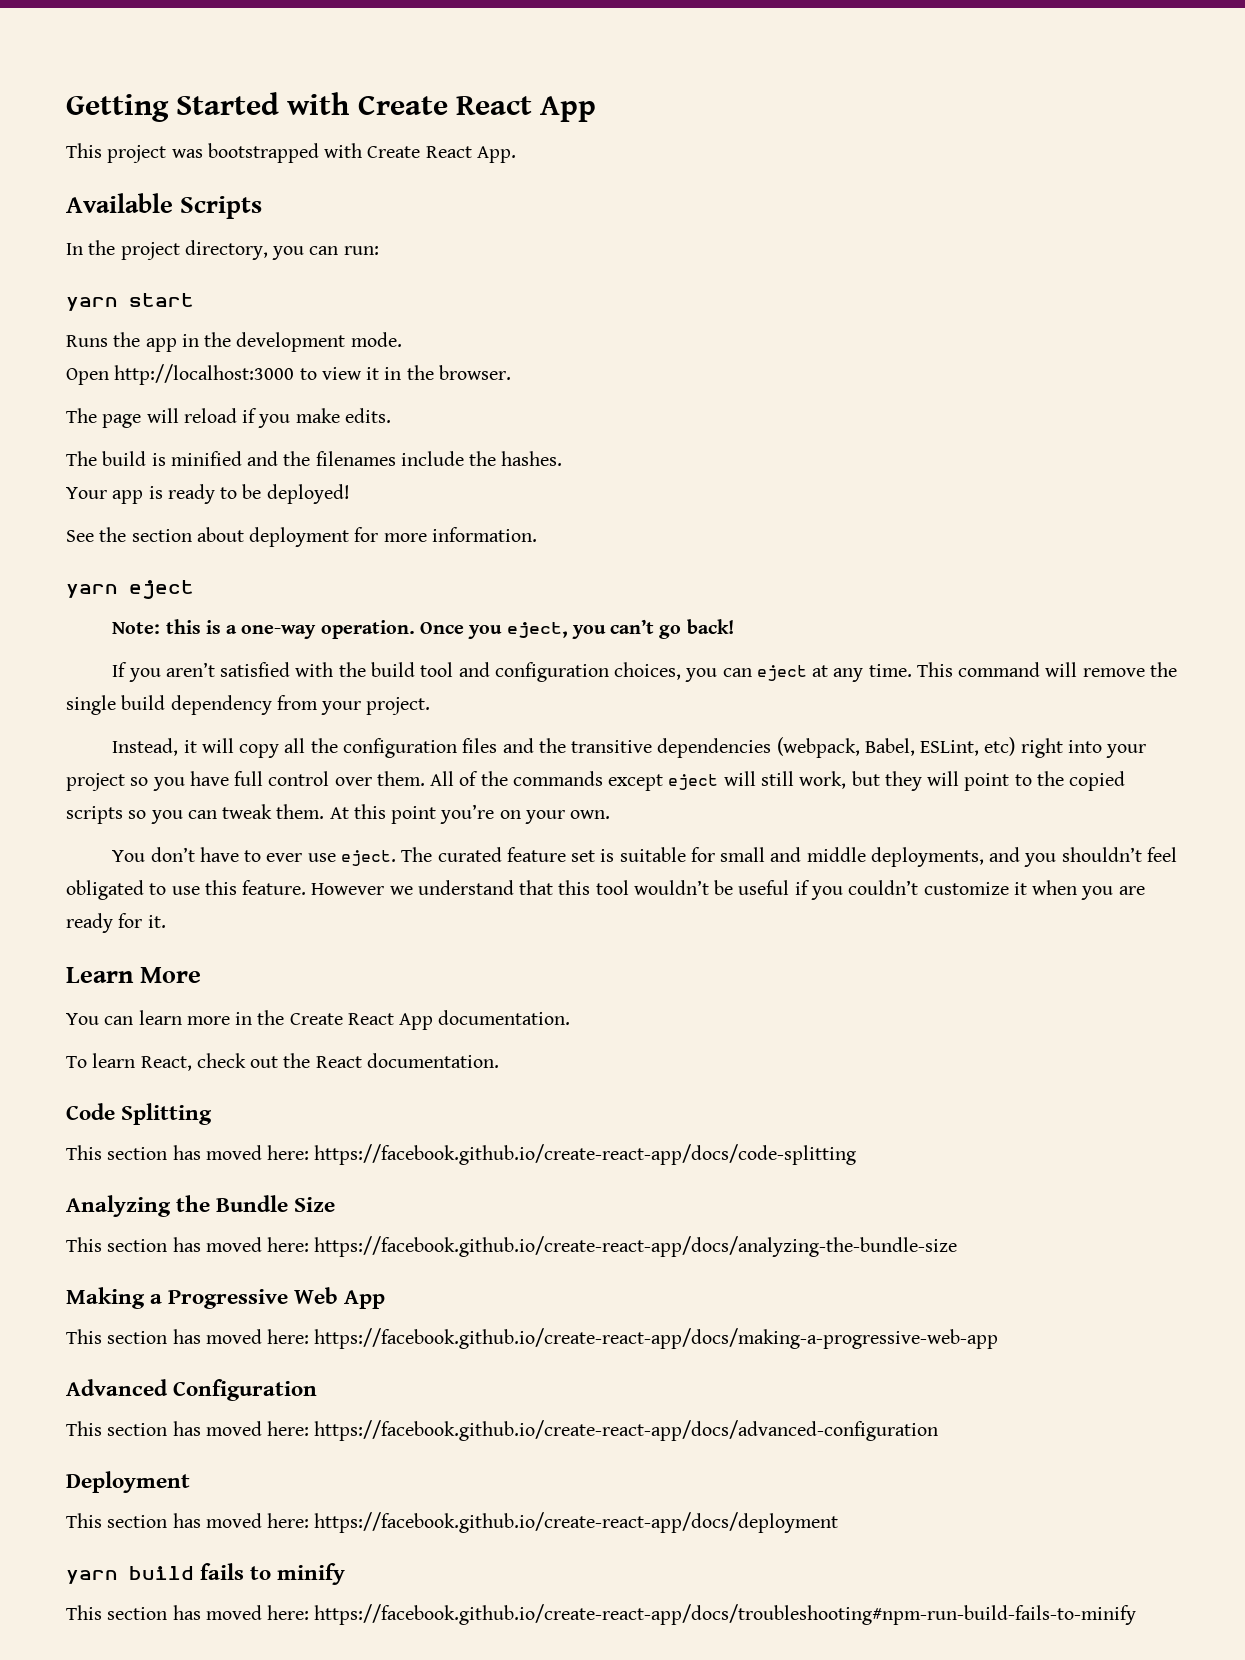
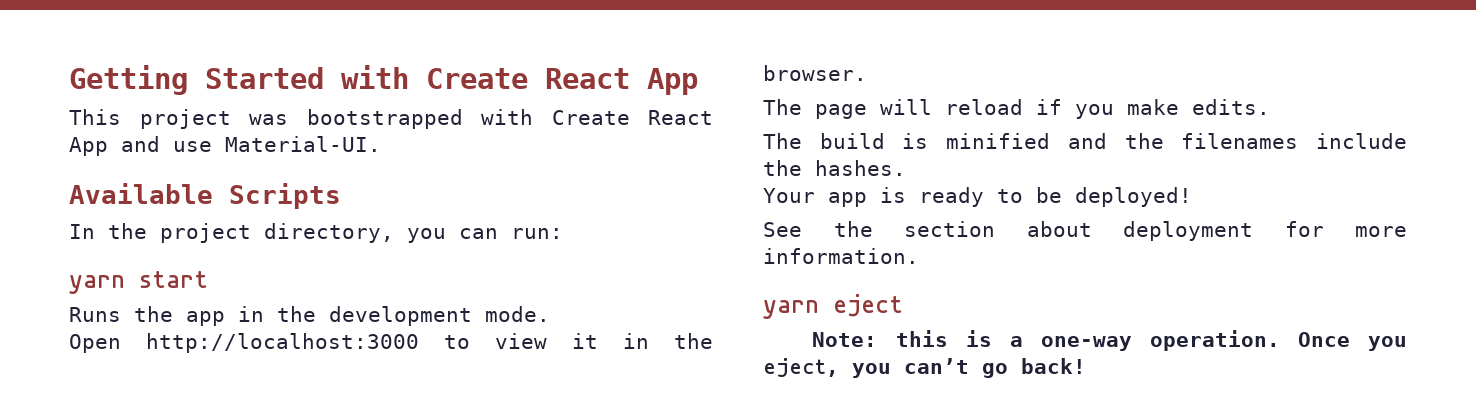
[476,146,516,163] App. -> [69,136,381,156] App and use Material-UI.
[112,662,1177,682] [66,695,431,715] [112,737,1147,758] [66,771,1126,791] [66,804,611,824] [112,847,1177,867] [66,880,1145,900] [66,913,166,933] [66,967,202,983] [66,1010,571,1030] [66,1053,499,1071] [66,1103,213,1125] [66,1144,857,1165] [66,1195,336,1217] [66,1236,958,1257] [66,1287,386,1309] [66,1328,999,1349] [66,1379,318,1401] [66,1420,939,1441] [66,1471,190,1493] [66,1512,839,1533] [66,1563,346,1585] [66,1604,1137,1625] // If you aren’t satisfied with the build tool and configuration choices, you can eject at any time. This command will remove the single build dependency from your project. // Instead, it will copy all the configuration files and the transitive dependencies (webpack, Babel, ESLint, etc) right into your project so you have full control over them. All of the commands except eject will still work, but they will point to the copied scripts so you can tweak them. At this point you’re on your own. // You don’t have to ever use eject. The curated feature set is suitable for small and middle deployments, and you shouldn’t feel obligated to use this feature. However we understand that this tool wouldn’t be useful if you couldn’t customize it when you are ready for it. // Learn More // You can learn more in the Create React App documentation. // To learn React, check out the React documentation. // Code Splitting // This section has moved here: https://facebook.github.io/create-react-app/docs/code-splitting // Analyzing the Bundle Size // This section has moved here: https://facebook.github.io/create-react-app/docs/analyzing-the-bundle-size // Making a Progressive Web App // This section has moved here: https://facebook.github.io/create-react-app/docs/making-a-progressive-web-app // Advanced Configuration // This section has moved here: https://facebook.github.io/create-react-app/docs/advanced-configuration // Deployment // This section has moved here: https://facebook.github.io/create-react-app/docs/deployment // yarn build fails to minify // This section has moved here: https://facebook.github.io/create-react-app/docs/troubleshooting#npm-run-build-fails-to-minify -> (1086, 366) none

